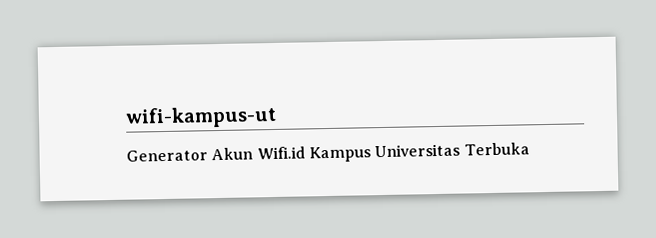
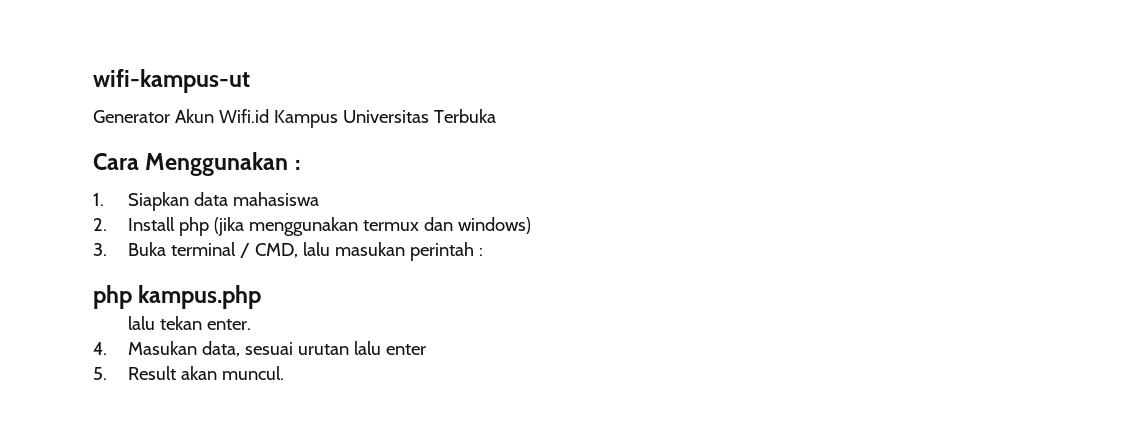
(530, 149) none -> [93,152,300,176] [93,192,320,211] [93,217,532,236] [93,242,484,261] [93,285,262,309] [128,316,252,330] [93,341,427,357] [93,366,285,380] // Cara Menggunakan : // 1. Siapkan data mahasiswa // 2. Install php (jika menggunakan termux dan windows) // 3. Buka terminal / CMD, lalu masukan perintah : // php kampus.php // lalu tekan enter. // 4. Masukan data, sesuai urutan lalu enter // 5. Result akan muncul.

